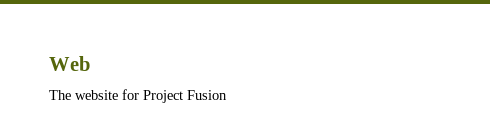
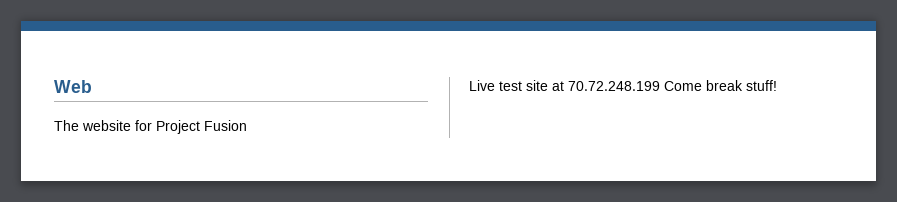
(227, 95) none -> [469,80,777,91] // Live test site at 70.72.248.199 Come break stuff!

